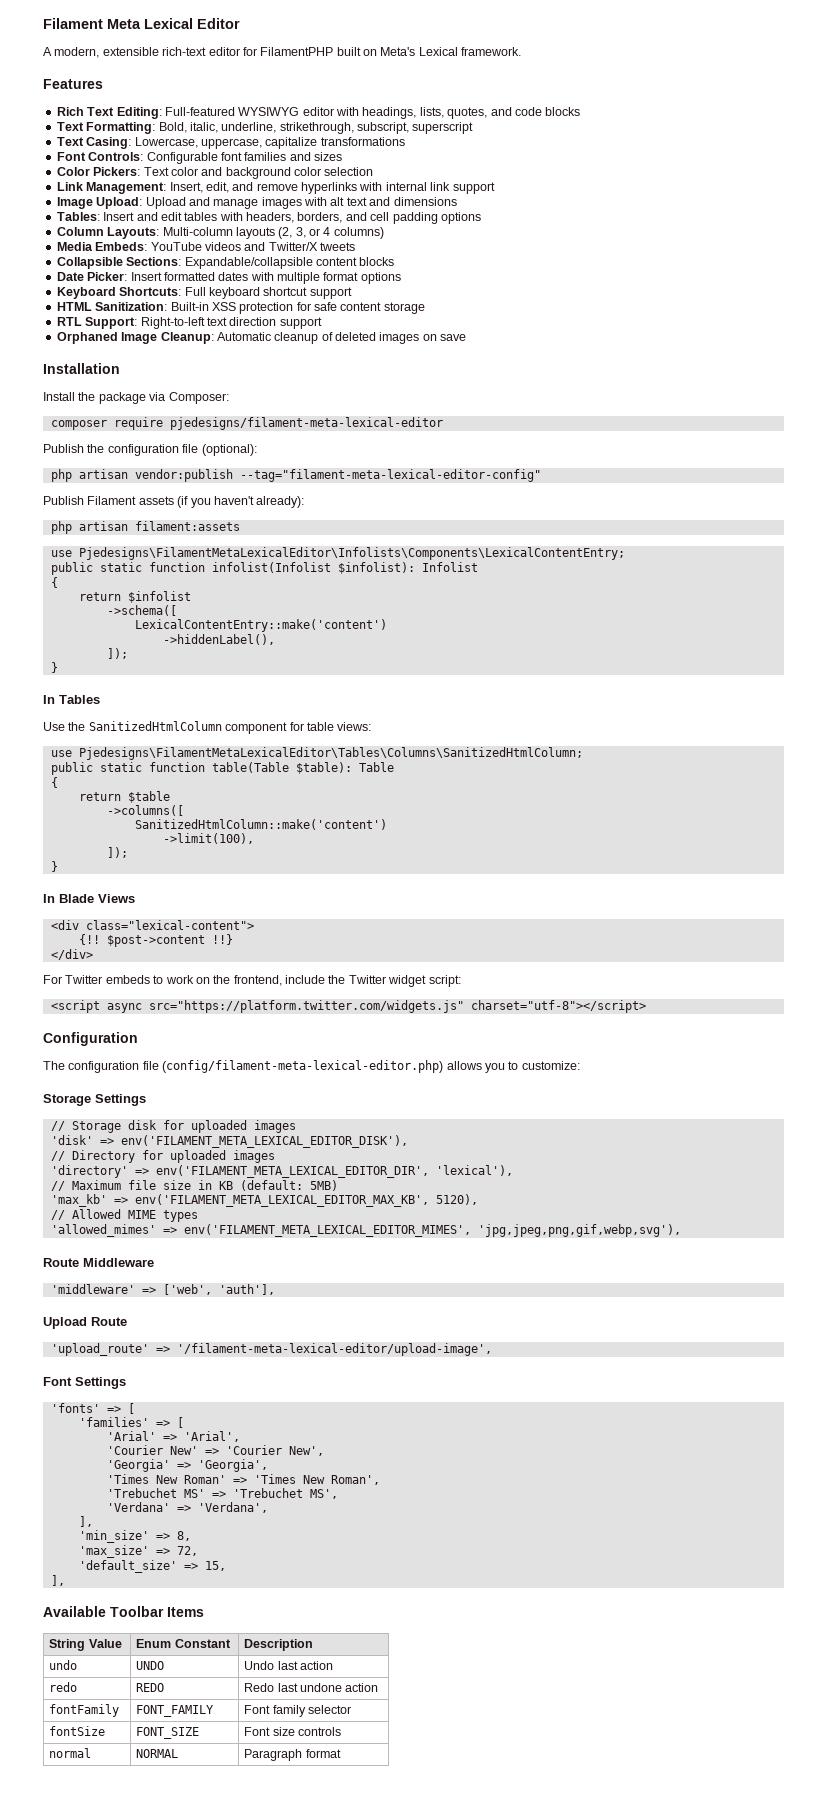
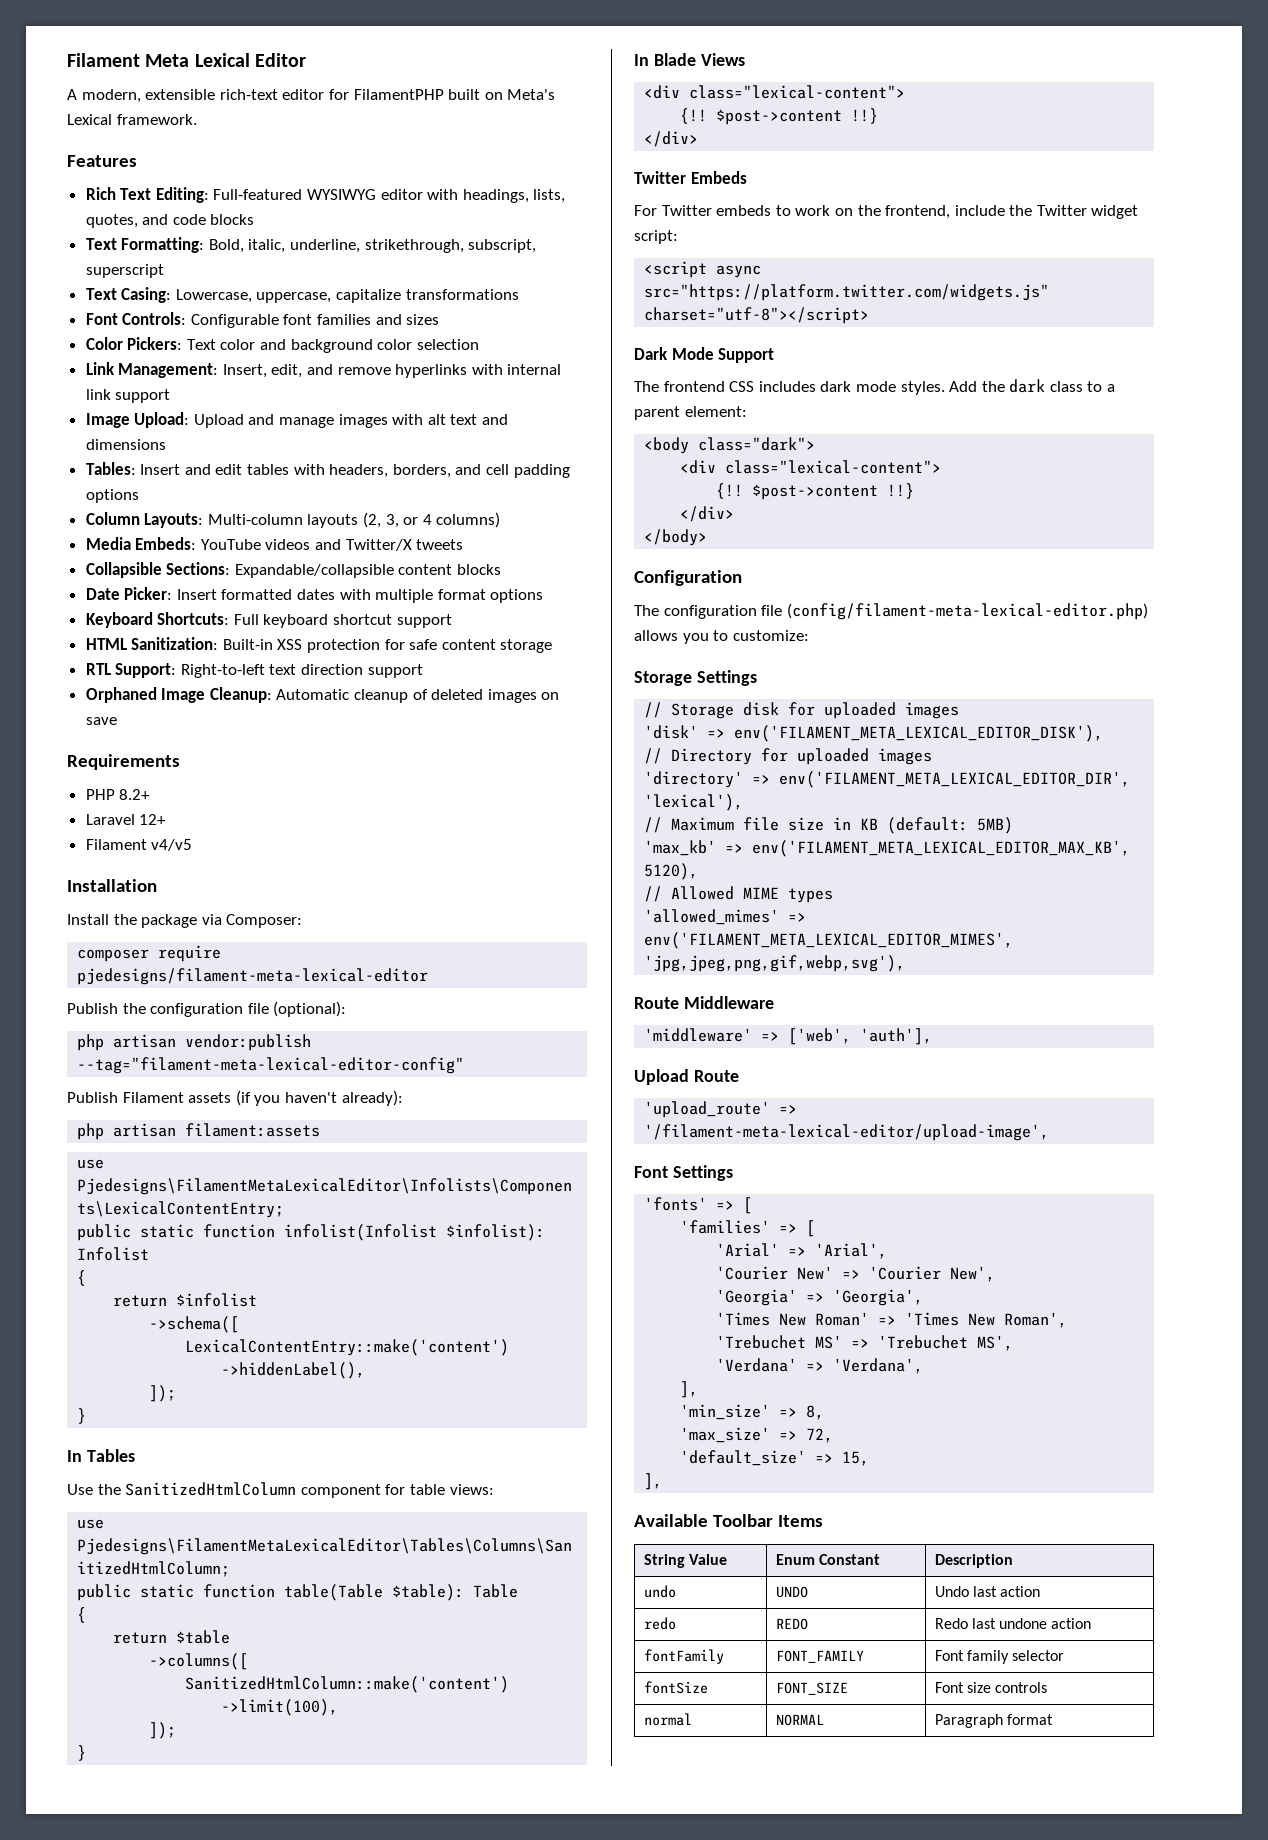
(467, 337) none -> [67,754,180,770] [85,789,151,800] [85,814,167,825] [85,839,193,851] // Requirements // PHP 8.2+ // Laravel 12+ // Filament v4/v5
(93, 954) none -> [634,171,747,184] // Twitter Embeds
(646, 1006) none -> [634,347,775,363] [634,379,1116,395] [634,406,747,420] [644,437,816,454] [680,460,942,474] [716,483,915,500] [680,506,735,522] [644,529,708,546] // Dark Mode Support // The frontend CSS includes dark mode styles. Add the dark class to a parent element: // <body class="dark"> // <div class="lexical-content"> // {!! $post->content !!} // </div> // </body>

